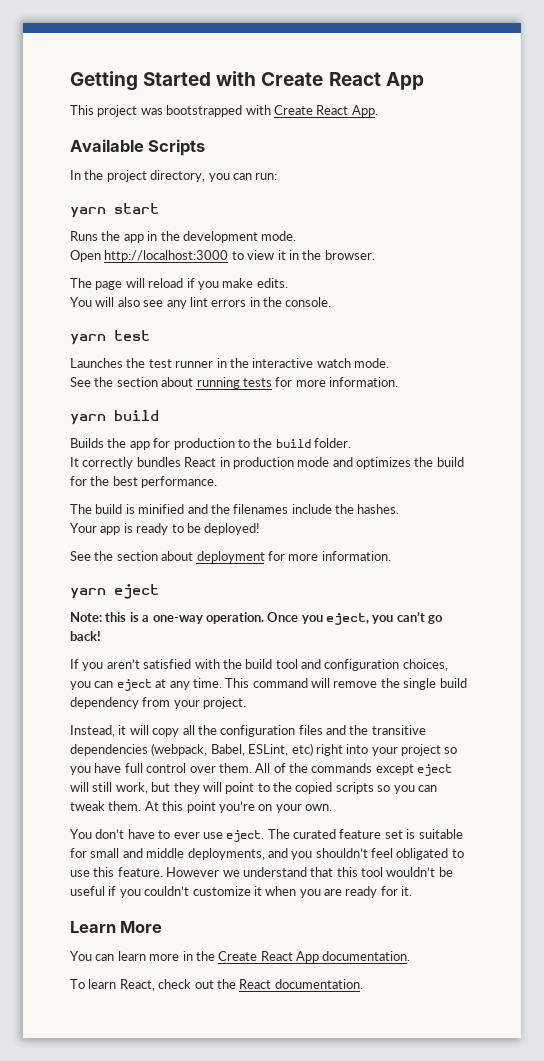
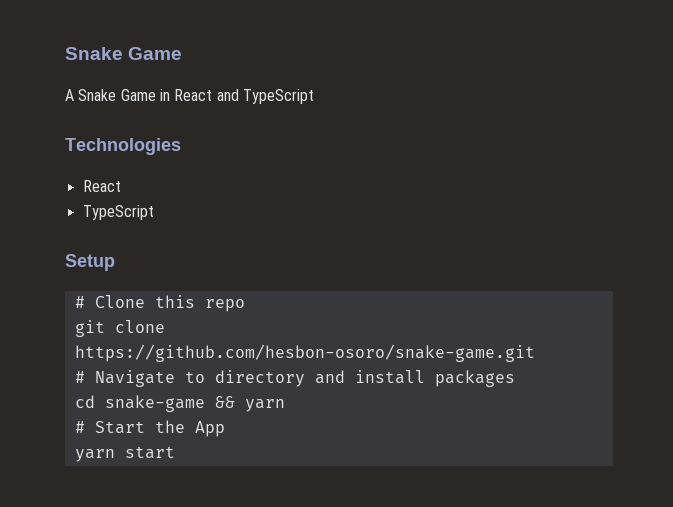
[70,71,424,91] [70,105,378,117] [70,139,206,156] [70,170,278,182] [70,203,159,218] [70,231,297,243] [70,250,375,262] [70,278,288,290] [70,297,332,309] [70,330,150,345] [70,358,389,368] [70,377,398,389] [70,410,159,425] [70,438,351,450] [70,457,464,469] [70,476,218,488] [70,504,400,514] [70,523,261,535] [70,551,391,563] [70,584,159,599] [70,612,444,625] [70,631,101,641] [70,659,448,671] [70,678,467,691] [70,697,247,709] [70,725,426,737] [70,743,458,756] [70,763,453,776] [70,782,437,794] [70,801,332,813] [70,829,463,842] [70,848,464,860] [70,867,453,877] [70,886,413,898] [70,921,163,933] [70,951,411,963] [70,979,363,991] Getting Started with Create React App // This project was bootstrapped with Create React App. // Available Scripts // In the project directory, you can run: // yarn start // Runs the app in the development mode. // Open http://localhost:3000 to view it in the browser. // The page will reload if you make edits. // You will also see any lint errors in the console. // yarn test // Launches the test runner in the interactive watch mode. // See the section about running tests for more information. // yarn build // Builds the app for production to the build folder. // It correctly bundles React in production mode and optimizes the build for the best performance. // The build is minified and the filenames include the hashes. // Your app is ready to be deployed! // See the section about deployment for more information. // yarn eject // Note: this is a one-way operation. Once you eject, you can’t go back! // If you aren’t satisfied with the build tool and configuration choices, you can eject at any time. This command will remove the single build dependency from your project. // Instead, it will copy all the configuration files and the transitive dependencies (webpack, Babel, ESLint, etc) right into your project so you have full control over them. All of the commands except eject will still work, but they will point to the copied scripts so you can tweak them. At this point you’re on your own. // You don’t have to ever use eject. The curated feature set is suitable for small and middle deployments, and you shouldn’t feel obligated to use this feature. However we understand that this tool wouldn’t be useful if you couldn’t customize it when you are ready for it. // Learn More // You can learn more in the Create React App documentation. // To learn React, check out the React documentation. -> [65,47,183,60] [65,89,314,104] [65,138,181,155] [82,180,121,192] [82,205,154,220] [65,254,115,271] [74,295,245,312] [74,320,165,337] [74,344,535,362] [74,370,515,387] [74,395,285,412] [74,420,225,437] [74,446,175,462] Snake Game // A Snake Game in React and TypeScript // Technologies // React // TypeScript // Setup // # Clone this repo // git clone https://github.com/hesbon-osoro/snake-game.git // # Navigate to directory and install packages // cd snake-game && yarn // # Start the App // yarn start

